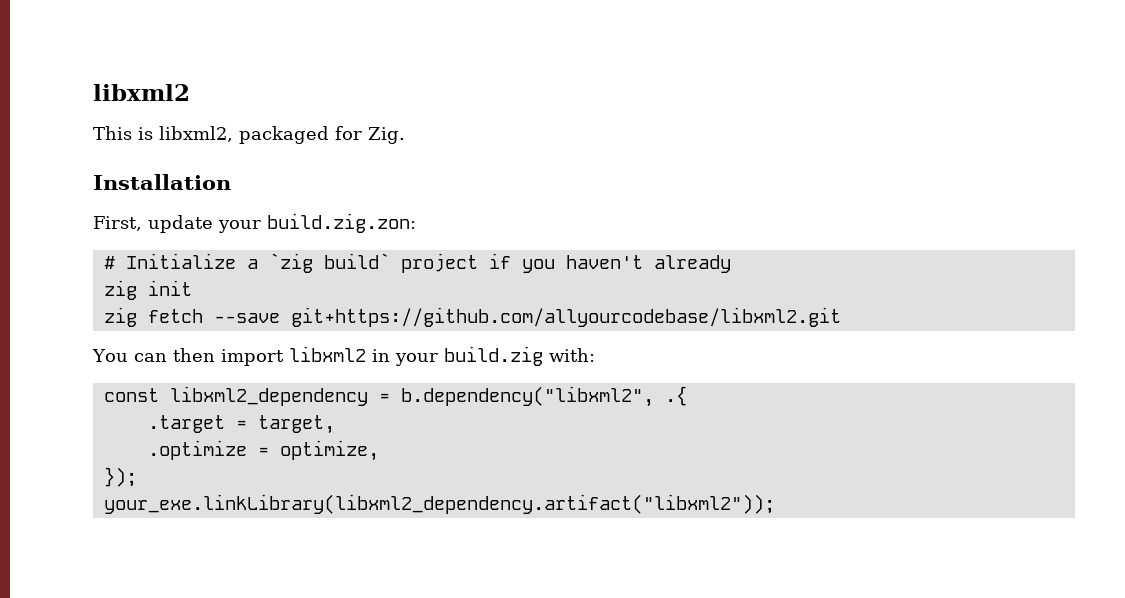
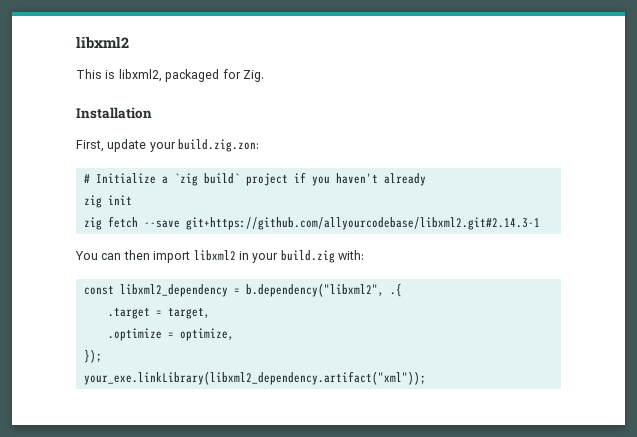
[290,307,841,327] git+https://github.com/allyourcodebase/libxml2.git -> [185,217,540,230] git+https://github.com/allyourcodebase/libxml2.git#2.14.3-1
[103,494,775,514] your_exe.linkLibrary(libxml2_dependency.artifact("libxml2")); -> [83,371,426,385] your_exe.linkLibrary(libxml2_dependency.artifact("xml"));

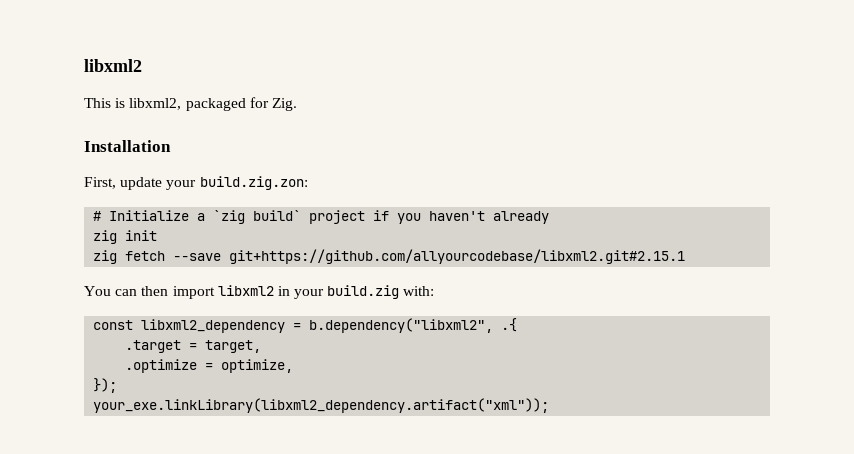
[185,217,540,230] git+https://github.com/allyourcodebase/libxml2.git#2.14.3-1 -> [229,249,686,264] git+https://github.com/allyourcodebase/libxml2.git#2.15.1

